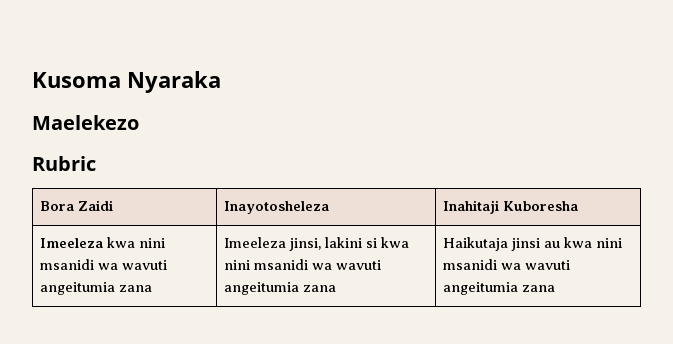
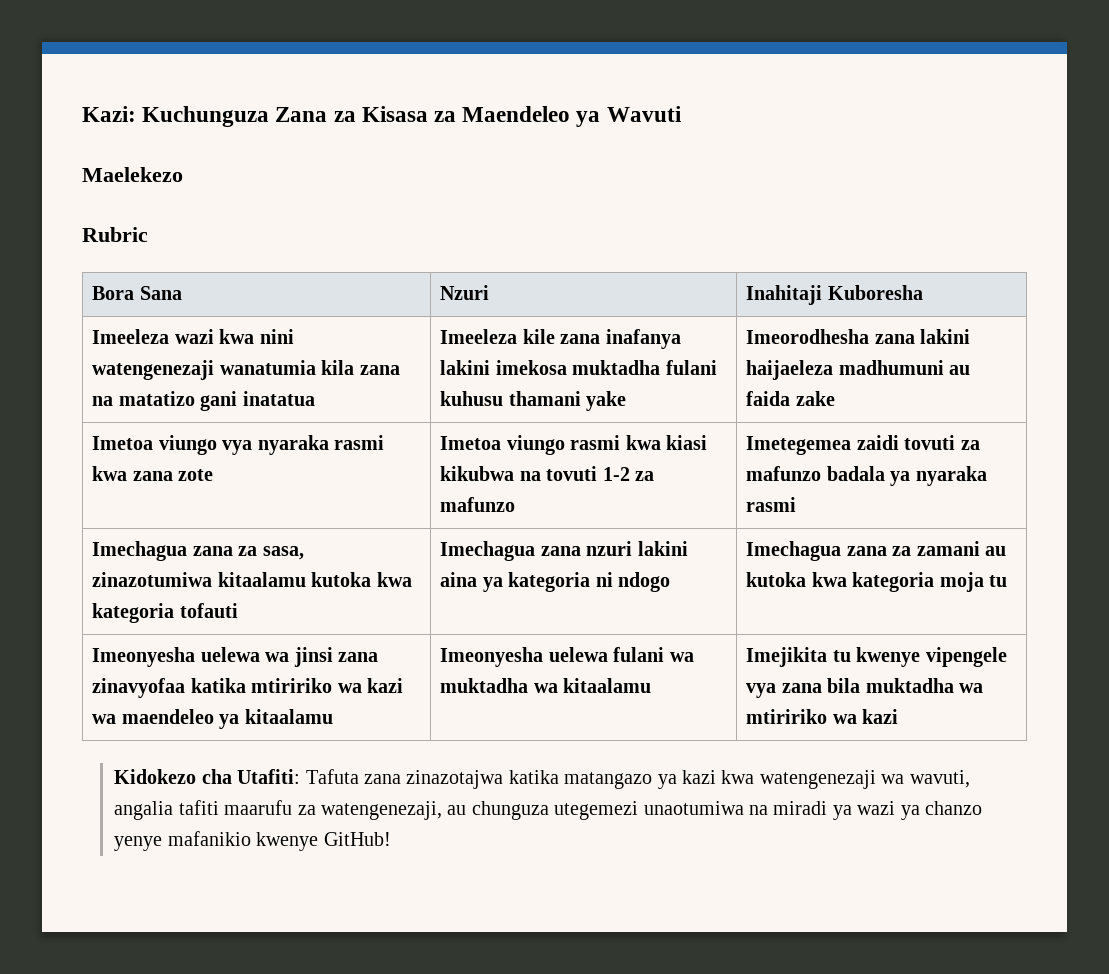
[32,71,221,93] Kusoma Nyaraka -> [82,106,682,127] Kazi: Kuchunguza Zana za Kisasa za Maendeleo ya Wavuti
[78,200,114,211] [224,201,330,214] Zaidi | Inayotosheleza -> [139,286,182,300] [440,285,490,300] Sana | Nzuri
[107,237,166,248] [40,259,168,270] [40,282,153,295] [224,237,410,251] [224,259,382,270] [224,282,337,295] [443,237,623,251] [443,259,571,270] [443,282,556,295] kwa nini msanidi wa wavuti angeitumia zana | Imeeleza jinsi, lakini si kwa nini msanidi wa wavuti angeitumia zana | Haikutaja jinsi au kwa nini msanidi wa wavuti angeitumia zana -> [174,329,294,344] [92,360,400,380] [92,391,315,411] [440,329,681,349] [440,360,717,375] [440,391,627,411] [746,329,971,344] [746,360,971,380] [746,391,835,406] [92,435,384,455] [92,466,214,481] [440,435,707,455] [440,466,654,481] [440,497,516,512] [746,435,980,455] [746,466,987,486] [746,497,797,512] [92,541,304,561] [92,572,412,587] [92,603,238,623] [440,541,688,561] [440,572,670,592] [746,541,1006,561] [746,572,1007,592] [92,647,378,667] [92,678,403,698] [92,709,333,729] [440,647,694,667] [440,678,652,693] [746,647,1007,667] [746,678,983,698] [746,709,899,724] [114,769,970,789] [114,800,982,820] [114,831,391,851] wazi kwa nini watengenezaji wanatumia kila zana na matatizo gani inatatua | Imeeleza kile zana inafanya lakini imekosa muktadha fulani kuhusu thamani yake | Imeorodhesha zana lakini haijaeleza madhumuni au faida zake // Imetoa viungo vya nyaraka rasmi kwa zana zote | Imetoa viungo rasmi kwa kiasi kikubwa na tovuti 1-2 za mafunzo | Imetegemea zaidi tovuti za mafunzo badala ya nyaraka rasmi // Imechagua zana za sasa, zinazotumiwa kitaalamu kutoka kwa kategoria tofauti | Imechagua zana nzuri lakini aina ya kategoria ni ndogo | Imechagua zana za zamani au kutoka kwa kategoria moja tu // Imeonyesha uelewa wa jinsi zana zinavyofaa katika mtiririko wa kazi wa maendeleo ya kitaalamu | Imeonyesha uelewa fulani wa muktadha wa kitaalamu | Imejikita tu kwenye vipengele vya zana bila muktadha wa mtiririko wa kazi // Kidokezo cha Utafiti: Tafuta zana zinazotajwa katika matangazo ya kazi kwa watengenezaji wa wavuti, angalia tafiti maarufu za watengenezaji, au chunguza utegemezi unaotumiwa na miradi ya wazi ya chanzo yenye mafanikio kwenye GitHub!

